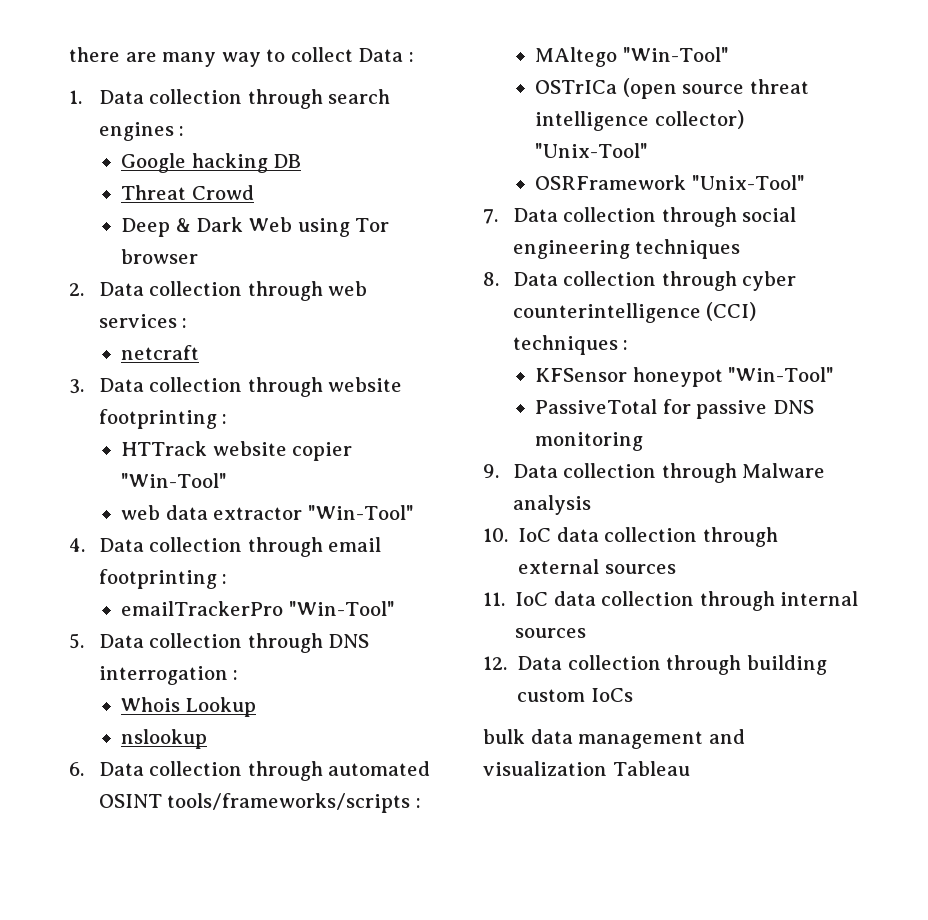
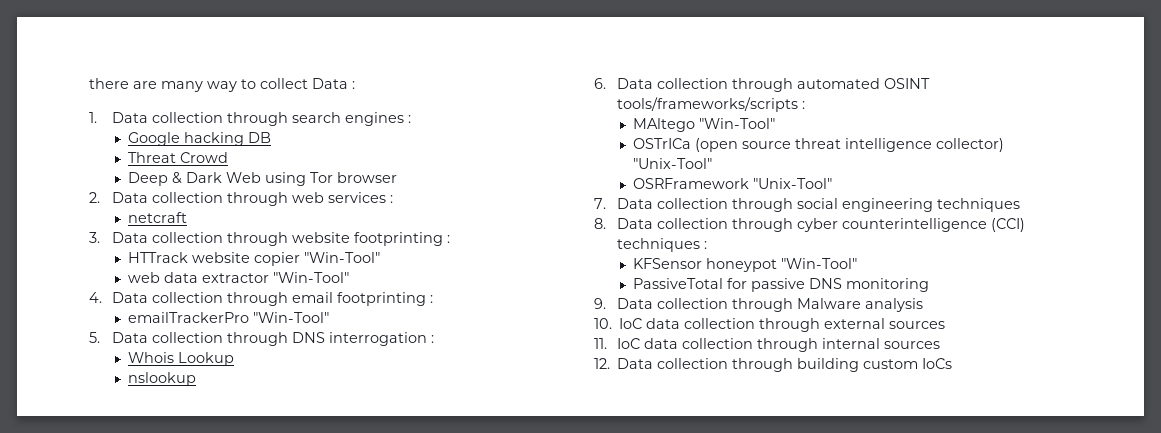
[483,729,745,749] [483,761,690,776] // bulk data management and visualization Tableau -> (953, 363) none

